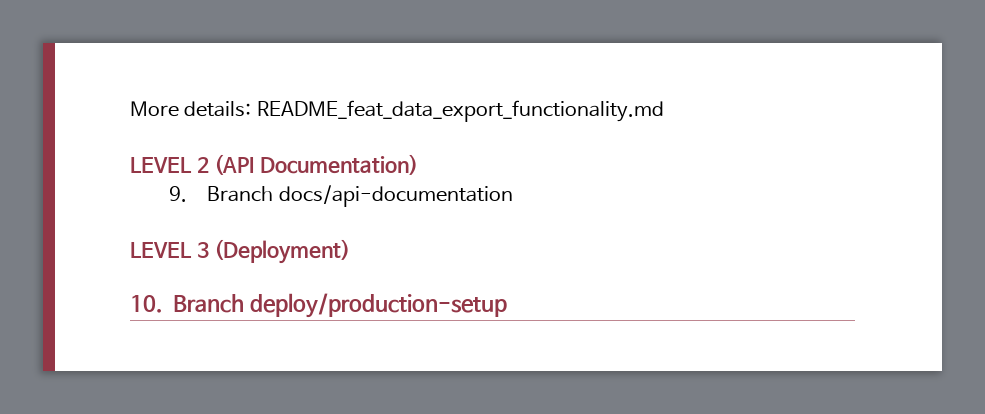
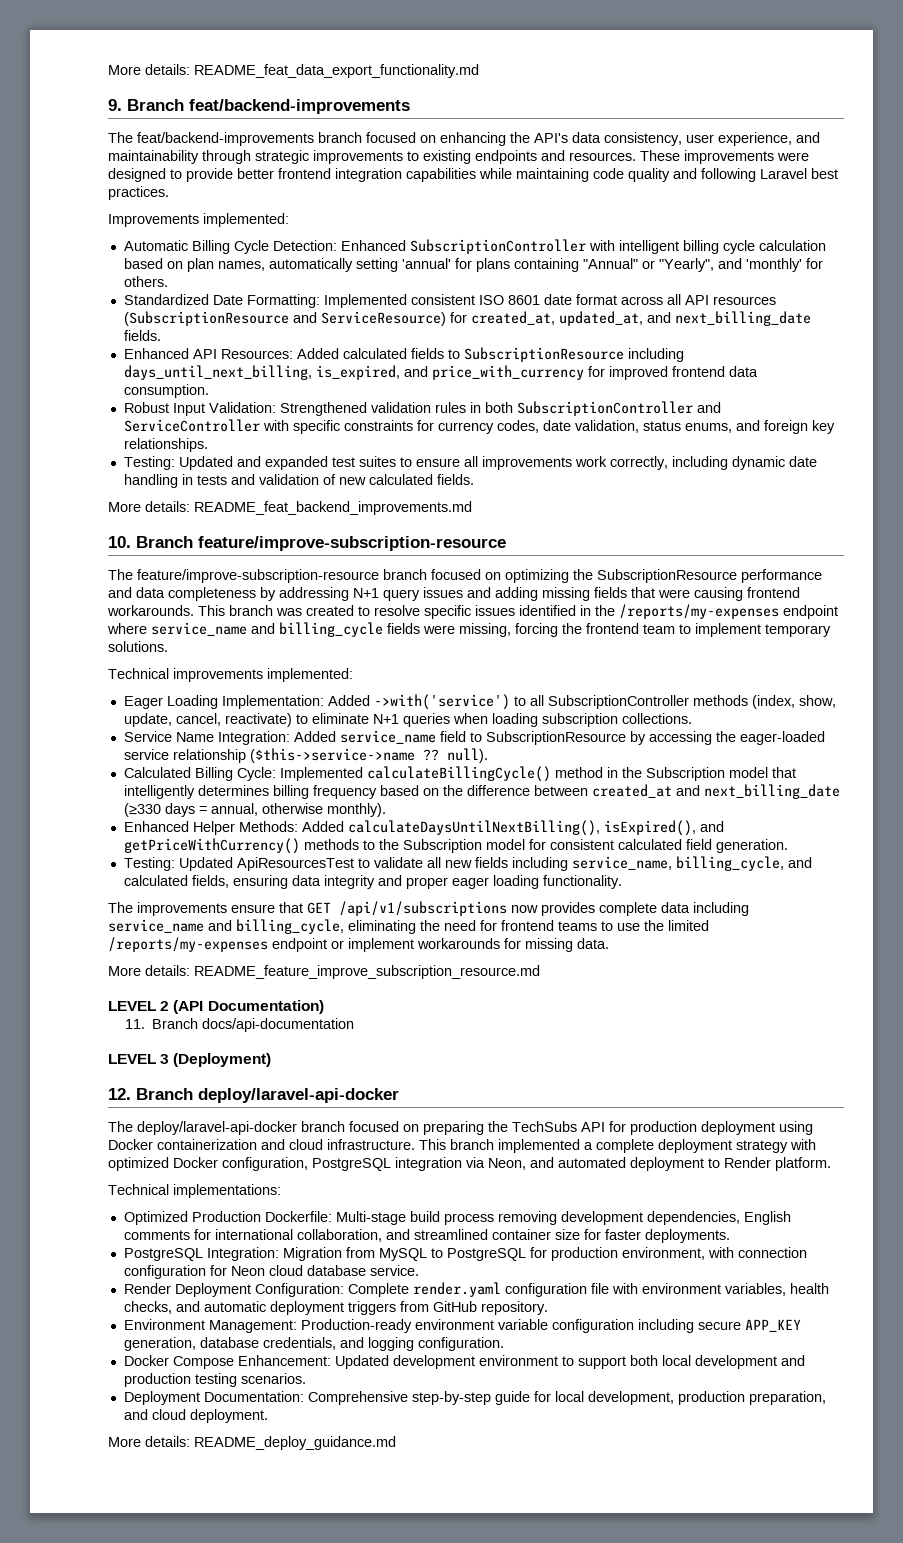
(664, 111) none -> [108,99,410,114] [108,132,820,146] [108,150,809,164] [108,168,838,182] [108,186,169,200] [108,213,289,227] [123,239,826,254] [123,258,823,272] [123,276,168,287] [123,294,776,308] [123,311,811,326] [123,330,161,341] [123,347,684,362] [123,365,758,380] [123,384,209,398] [123,401,721,416] [123,419,835,434] [123,438,208,452] [123,456,817,470] [123,474,474,488] [108,501,472,515] [108,536,506,551] [108,569,822,583] [108,587,800,601] [107,604,838,619] [107,622,831,637] [108,641,168,652] [108,668,353,682] [123,694,836,710] [123,713,692,727] [123,730,825,745] [123,748,488,763] [123,766,796,782] [123,784,840,799] [123,803,386,817] [123,820,724,836] [123,838,788,854] [123,856,812,871] [123,875,622,889] [108,901,749,916] [108,919,709,934] [108,937,609,952] [108,965,540,979] // 9. Branch feat/backend-improvements // The feat/backend-improvements branch focused on enhancing the API's data consistency, user experience, and maintainability through strategic improvements to existing endpoints and resources. These improvements were designed to provide better frontend integration capabilities while maintaining code quality and following Laravel best practices. // Improvements implemented: // Automatic Billing Cycle Detection: Enhanced SubscriptionController with intelligent billing cycle calculation based on plan names, automatically setting 'annual' for plans containing "Annual" or "Yearly", and 'monthly' for others. // Standardized Date Formatting: Implemented consistent ISO 8601 date format across all API resources (SubscriptionResource and ServiceResource) for created_at, updated_at, and next_billing_date fields. // Enhanced API Resources: Added calculated fields to SubscriptionResource including days_until_next_billing, is_expired, and price_with_currency for improved frontend data consumption. // Robust Input Validation: Strengthened validation rules in both SubscriptionController and ServiceController with specific constraints for currency codes, date validation, status enums, and foreign key relationships. // Testing: Updated and expanded test suites to ensure all improvements work correctly, including dynamic date handling in tests and validation of new calculated fields. // More details: README_feat_backend_improvements.md // 10. Branch feature/improve-subscription-resource // The feature/improve-subscription-resource branch focused on optimizing the SubscriptionResource performance and data completeness by addressing N+1 query issues and adding missing fields that were causing frontend workarounds. This branch was created to resolve specific issues identified in the /reports/my-expenses endpoint where service_name and billing_cycle fields were missing, forcing the frontend team to implement temporary solutions. // Technical improvements implemented: // Eager Loading Implementation: Added ->with('service') to all SubscriptionController methods (index, show, update, cancel, reactivate) to eliminate N+1 queries when loading subscription collections. // Service Name Integration: Added service_name field to SubscriptionResource by accessing the eager-loaded service relationship ($this->service->name ?? null). // Calculated Billing Cycle: Implemented calculateBillingCycle() method in the Subscription model that intelligently determines billing frequency based on the difference between created_at and next_billing_date (≥330 days = annual, otherwise monthly). // Enhanced Helper Methods: Added calculateDaysUntilNextBilling(), isExpired(), and getPriceWithCurrency() methods to the Subscription model for consistent calculated field generation. // Testing: Updated ApiResourcesTest to validate all new fields including service_name, billing_cycle, and calculated fields, ensuring data integrity and proper eager loading functionality. // The improvements ensure that GET /api/v1/subscriptions now provides complete data including service_name and billing_cycle, eliminating the need for frontend teams to use the limited /reports/my-expenses endpoint or implement workarounds for missing data. // More details: README_feature_improve_subscription_resource.md
[168,186,187,202] 9. -> [124,1019,145,1029] 11.
[130,293,507,318] 10. Branch deploy/production-setup -> [108,1088,399,1103] [108,1121,813,1135] [108,1139,816,1153] [108,1157,831,1171] [108,1184,281,1198] [123,1211,791,1225] [123,1229,730,1243] [123,1247,807,1261] [123,1265,419,1279] [123,1282,829,1297] [123,1301,548,1315] [123,1319,801,1333] [123,1337,504,1351] [123,1355,805,1369] [123,1373,306,1387] [123,1391,826,1405] [123,1409,268,1423] [108,1436,396,1450] 12. Branch deploy/laravel-api-docker // The deploy/laravel-api-docker branch focused on preparing the TechSubs API for production deployment using Docker containerization and cloud infrastructure. This branch implemented a complete deployment strategy with optimized Docker configuration, PostgreSQL integration via Neon, and automated deployment to Render platform. // Technical implementations: // Optimized Production Dockerfile: Multi-stage build process removing development dependencies, English comments for international collaboration, and streamlined container size for faster deployments. // PostgreSQL Integration: Migration from MySQL to PostgreSQL for production environment, with connection configuration for Neon cloud database service. // Render Deployment Configuration: Complete render.yaml configuration file with environment variables, health checks, and automatic deployment triggers from GitHub repository. // Environment Management: Production-ready environment variable configuration including secure APP_KEY generation, database credentials, and logging configuration. // Docker Compose Enhancement: Updated development environment to support both local development and production testing scenarios. // Deployment Documentation: Comprehensive step-by-step guide for local development, production preparation, and cloud deployment. // More details: README_deploy_guidance.md

